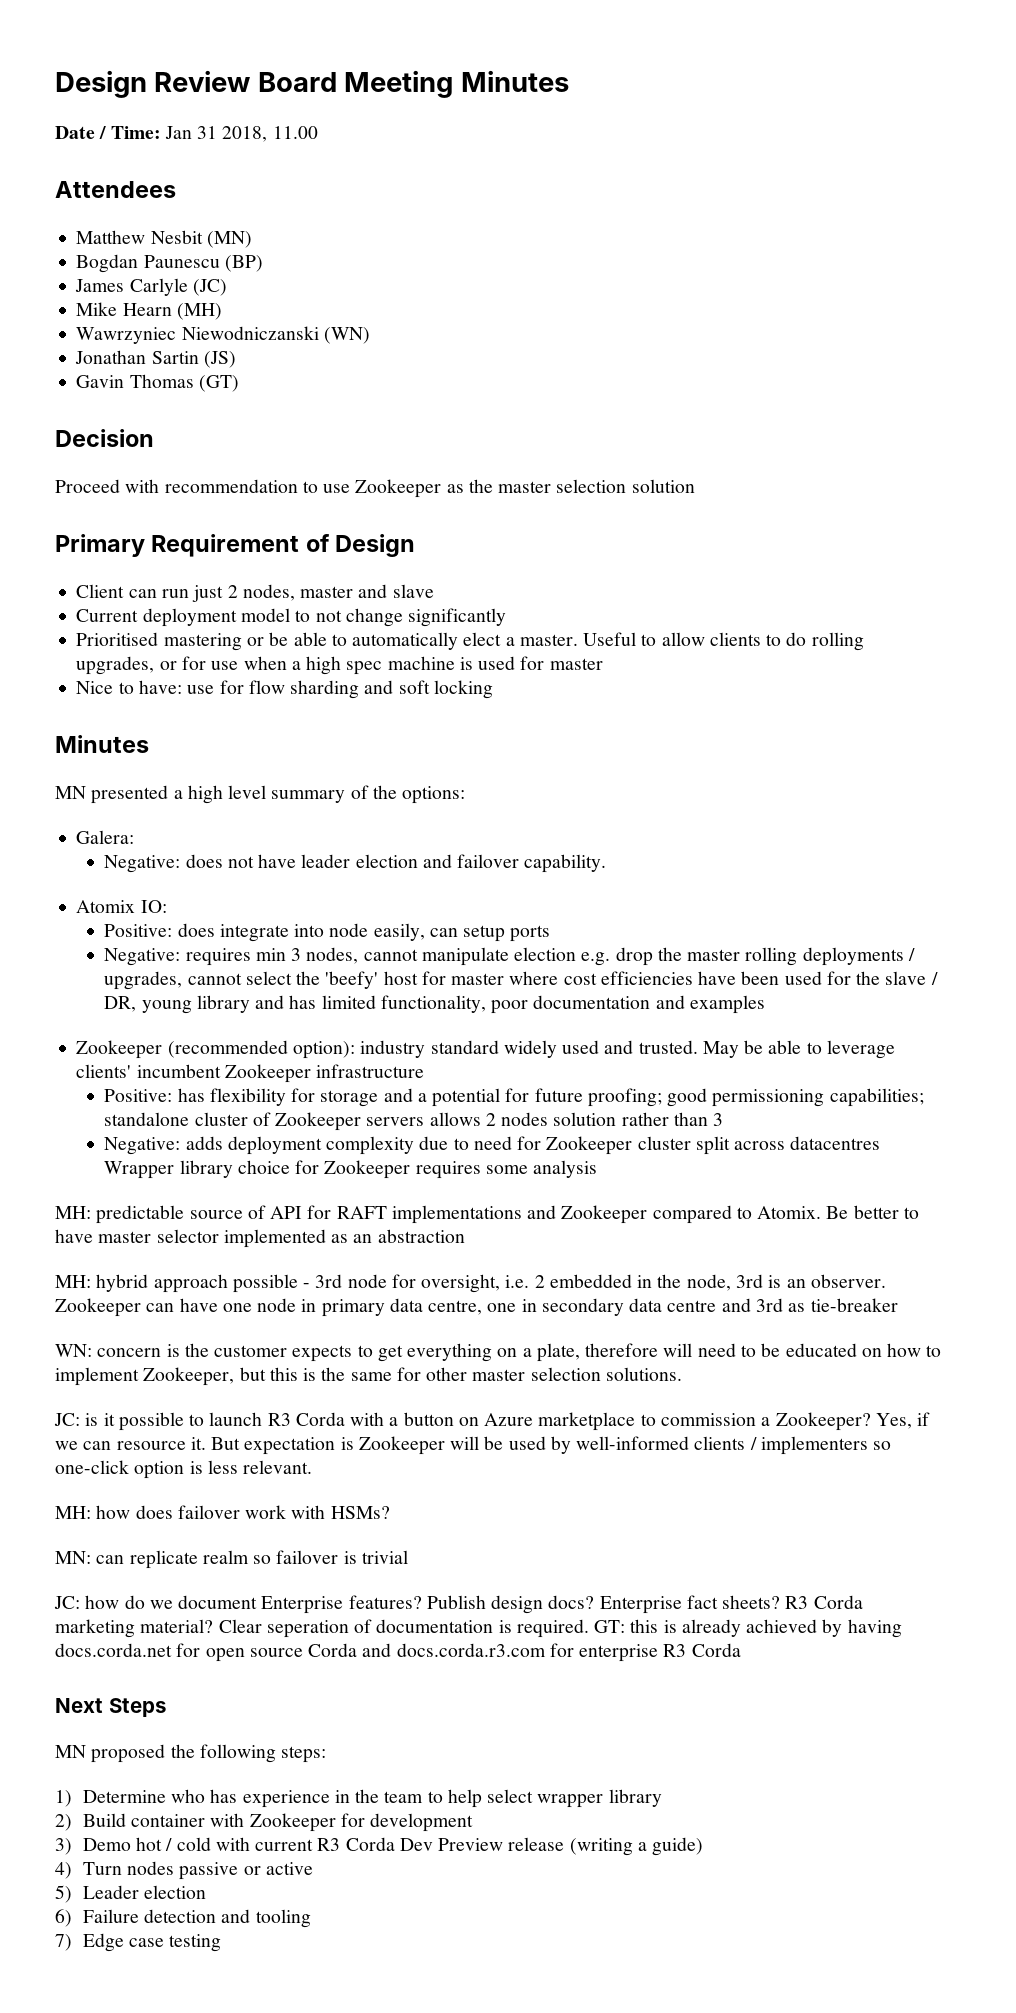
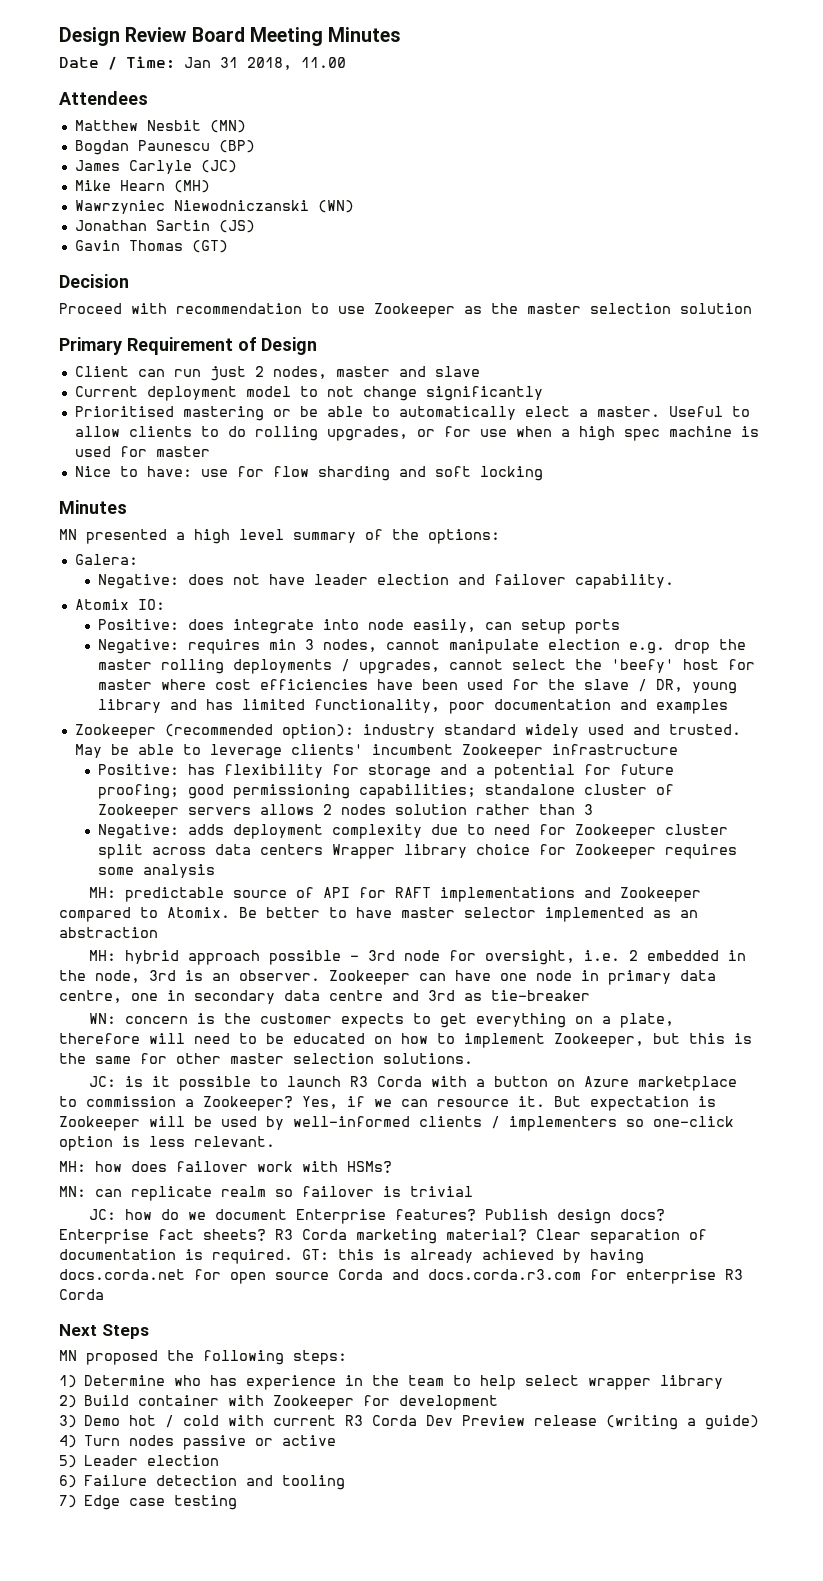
[790,1136,881,1150] datacentres -> [215,844,324,855] data centers
[266,1620,349,1638] seperation -> [590,1229,680,1244] separation

